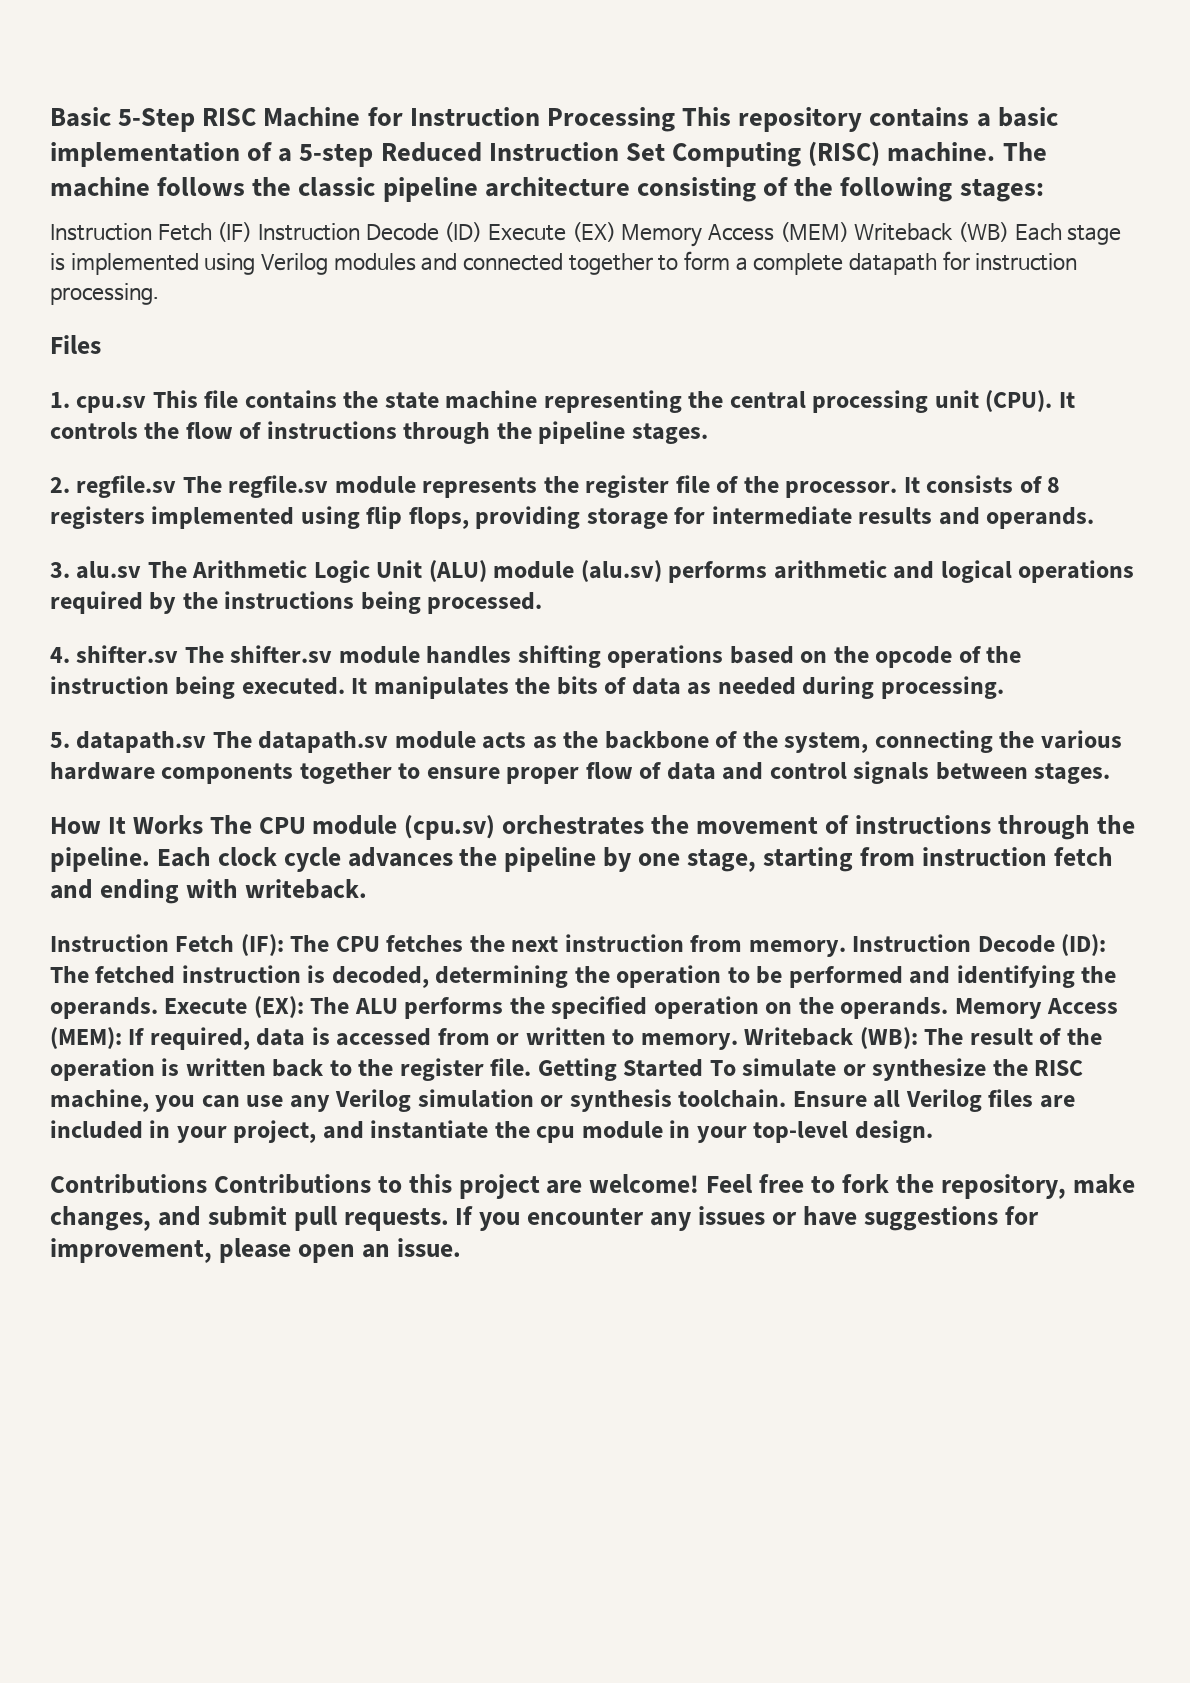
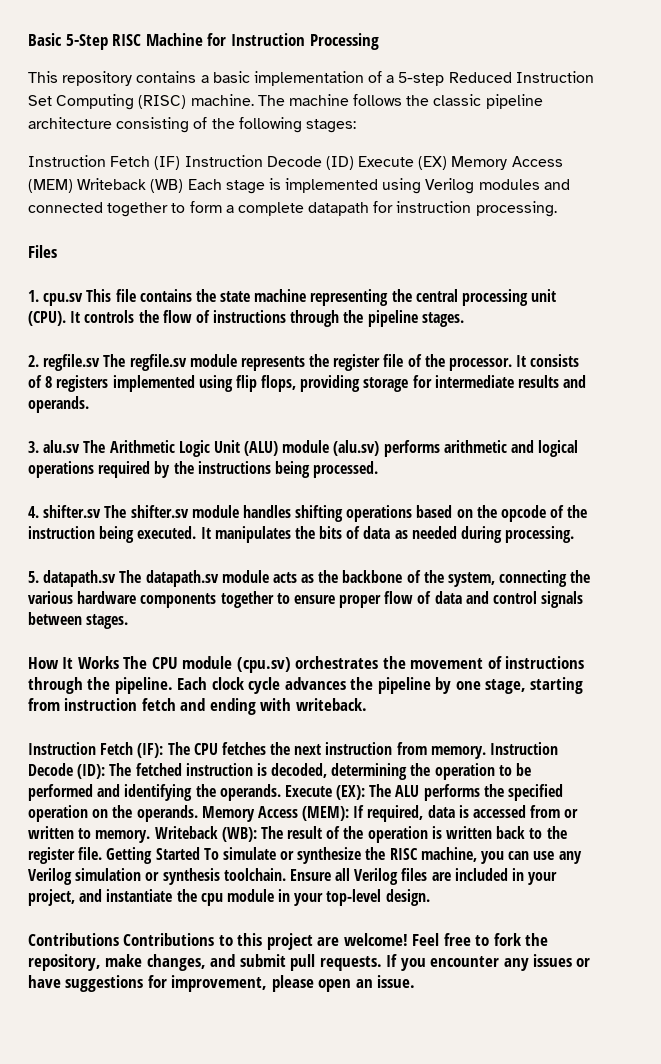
(675, 119) none -> (379, 41) //

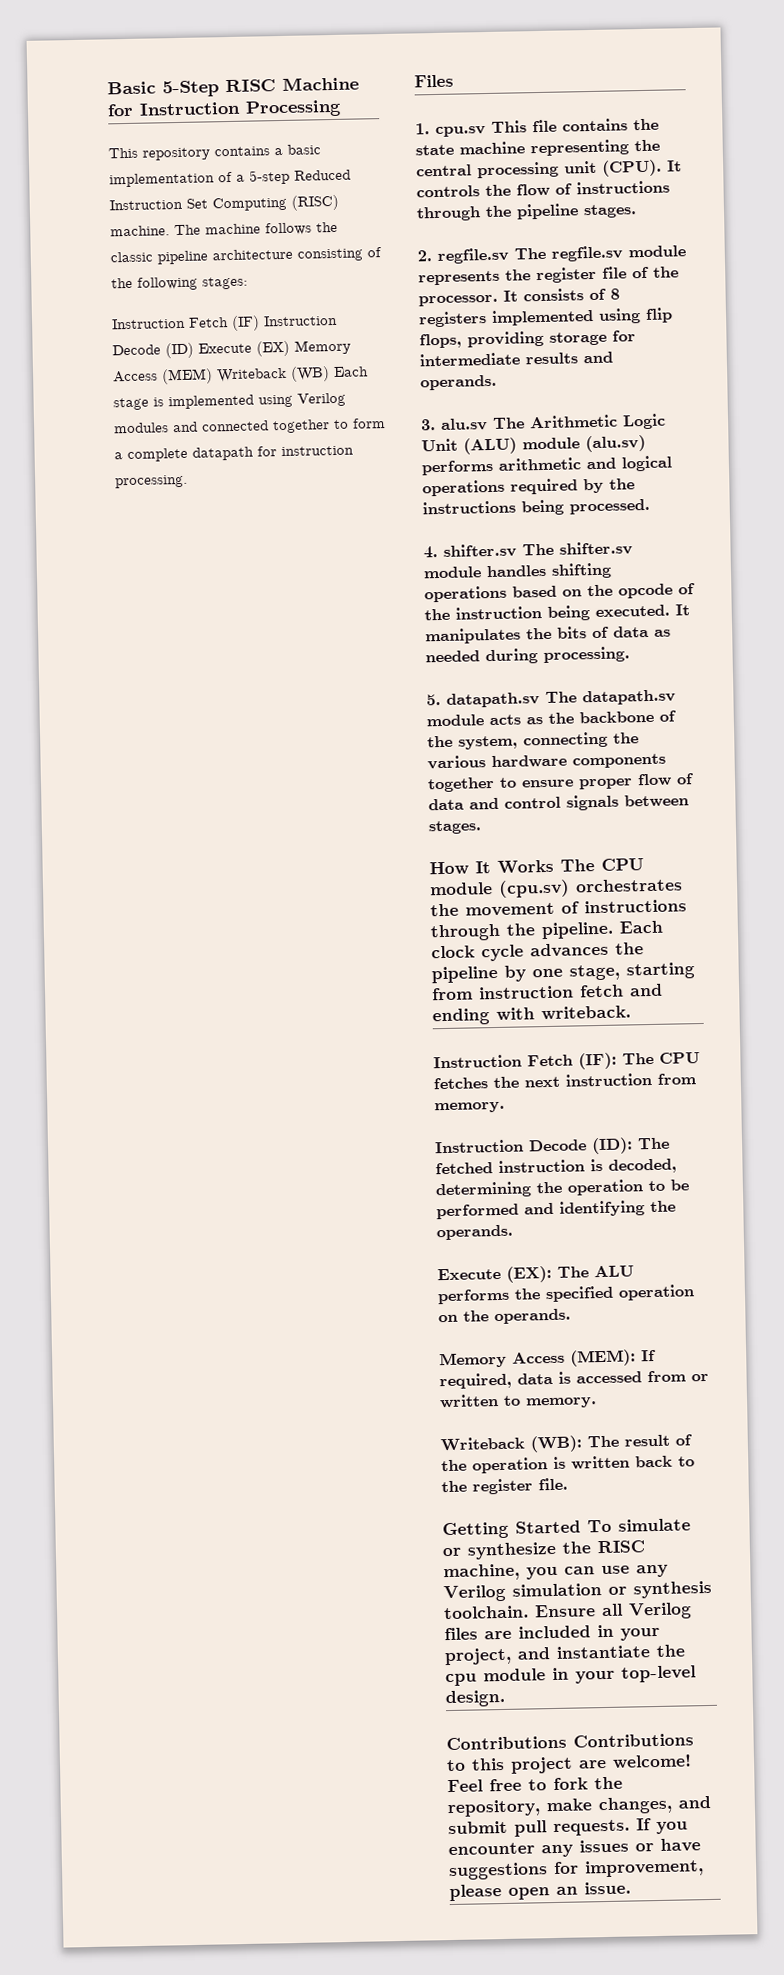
(486, 752) none -> (505, 1107) //
(281, 792) none -> (513, 1232) //
(198, 813) none -> (571, 1316) //
(151, 836) none -> (597, 1403) //
(103, 853) none -> (568, 1484) //

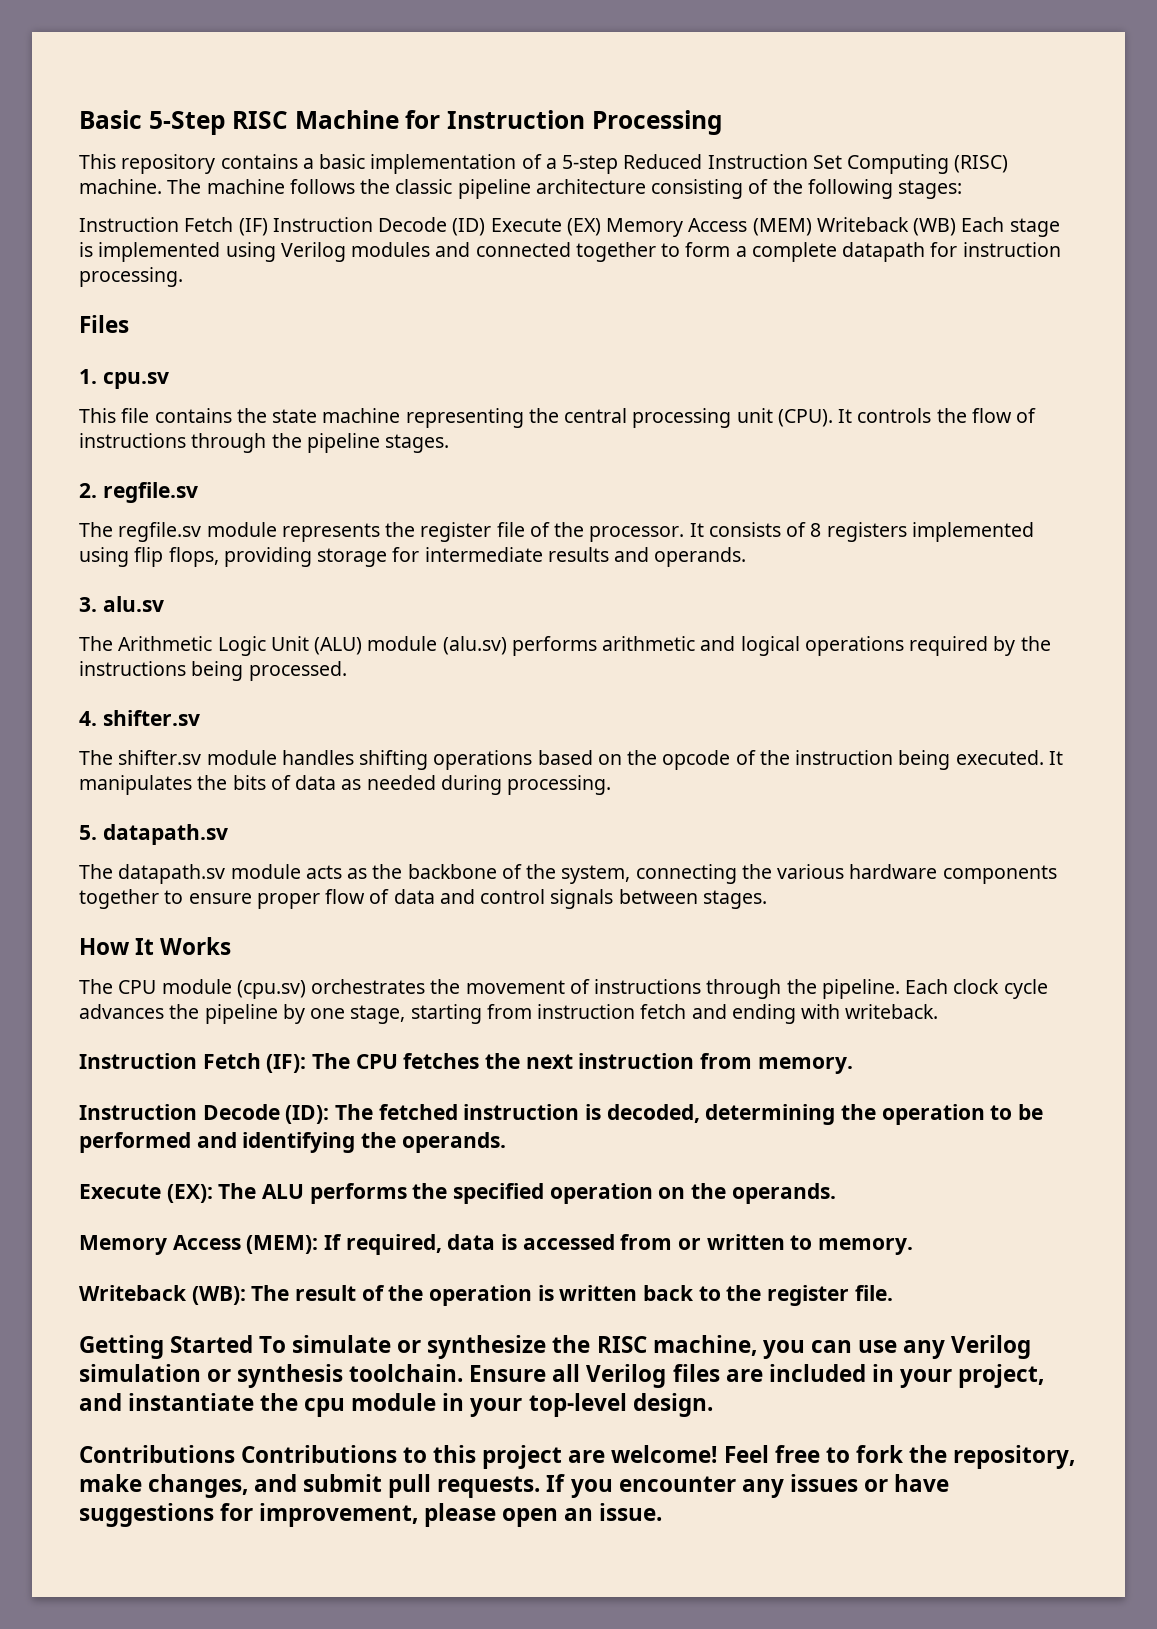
(486, 131) none -> (169, 380) //
(509, 255) none -> (198, 492) //
(488, 424) none -> (164, 604) //
(517, 550) none -> (200, 718) //
(540, 700) none -> (228, 834) //
(554, 866) none -> (232, 946) //

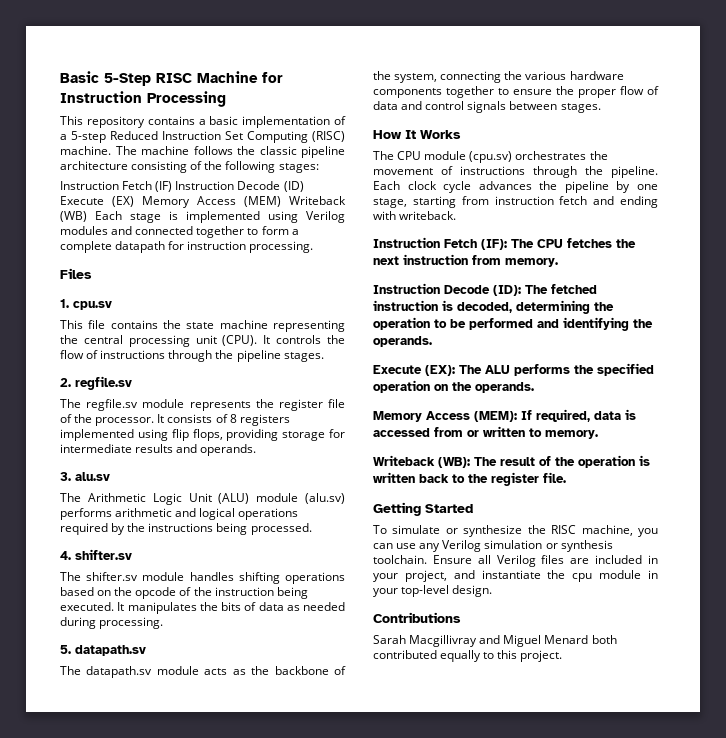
(252, 898) none -> [556,86,574,95] the
(254, 1344) none -> (473, 508) //
[241,1445,1075,1469] [79,1474,949,1498] [79,1503,663,1527] Contributions to this project are welcome! Feel free to fork the repository, make changes, and submit pull requests. If you encounter any issues or have suggestions for improvement, please open an issue. -> [373,635,617,647] [373,650,563,662] // Sarah Macgillivray and Miguel Menard both contributed equally to this project.

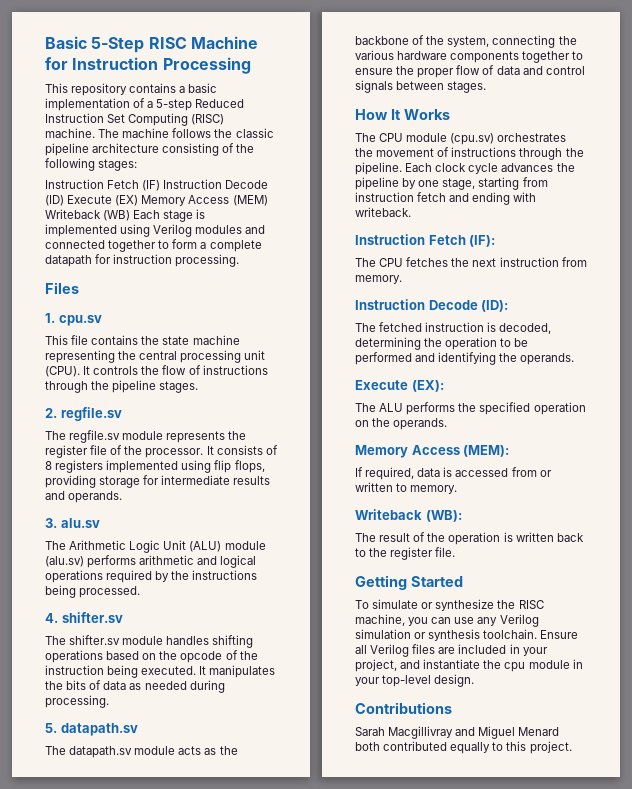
(507, 244) none -> (496, 241) //
(521, 290) none -> (509, 306) //
(455, 370) none -> (444, 386) //
(517, 416) none -> (510, 451) //
(470, 462) none -> (462, 516) //

